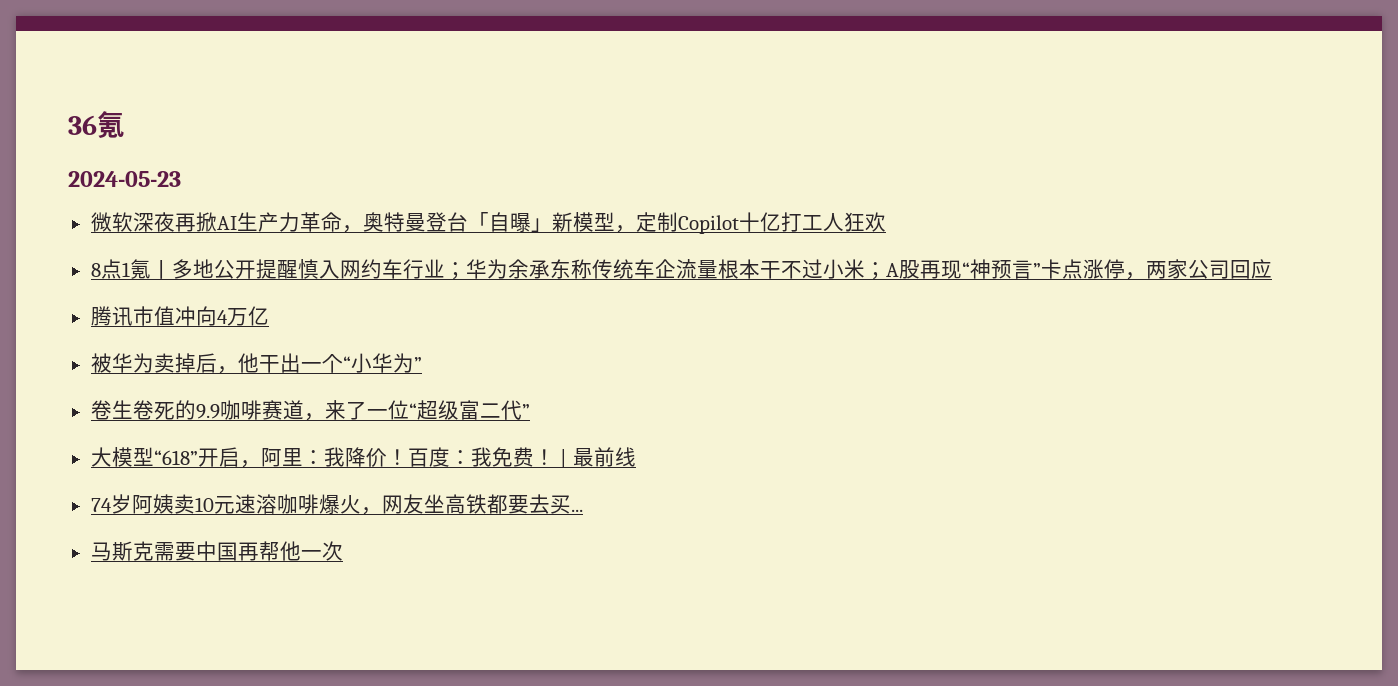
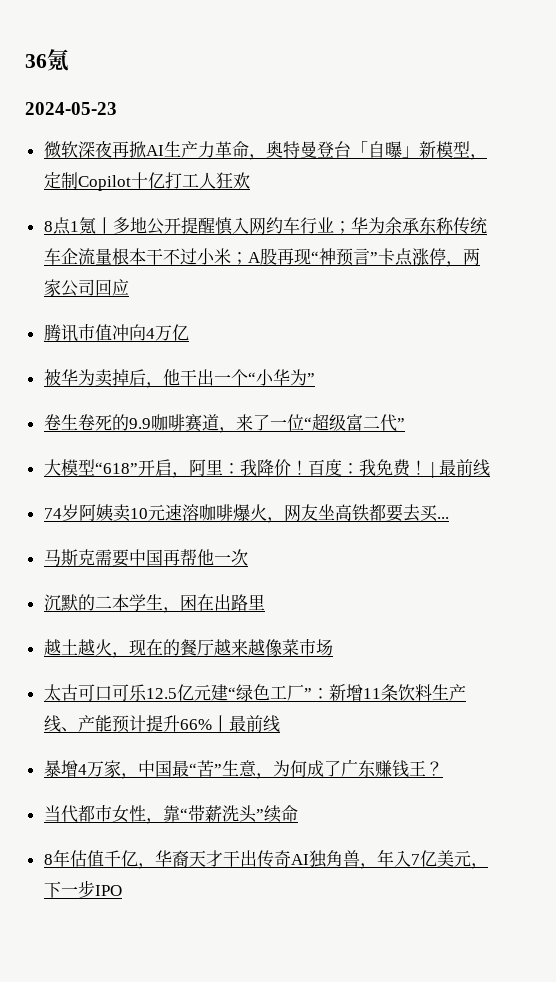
(343, 551) none -> [43,594,265,613] [43,639,333,658] [43,684,466,701] [43,715,280,733] [43,759,443,779] [43,805,298,824] [43,849,488,869] [43,880,122,898] // 沉默的二本学生，困在出路里 // 越土越火，现在的餐厅越来越像菜市场 // 太古可口可乐12.5亿元建“绿色工厂”：新增11条饮料生产线、产能预计提升66%丨最前线 // 暴增4万家，中国最“苦”生意，为何成了广东赚钱王？ // 当代都市女性，靠“带薪洗头”续命 // 8年估值千亿，华裔天才干出传奇AI独角兽，年入7亿美元，下一步IPO

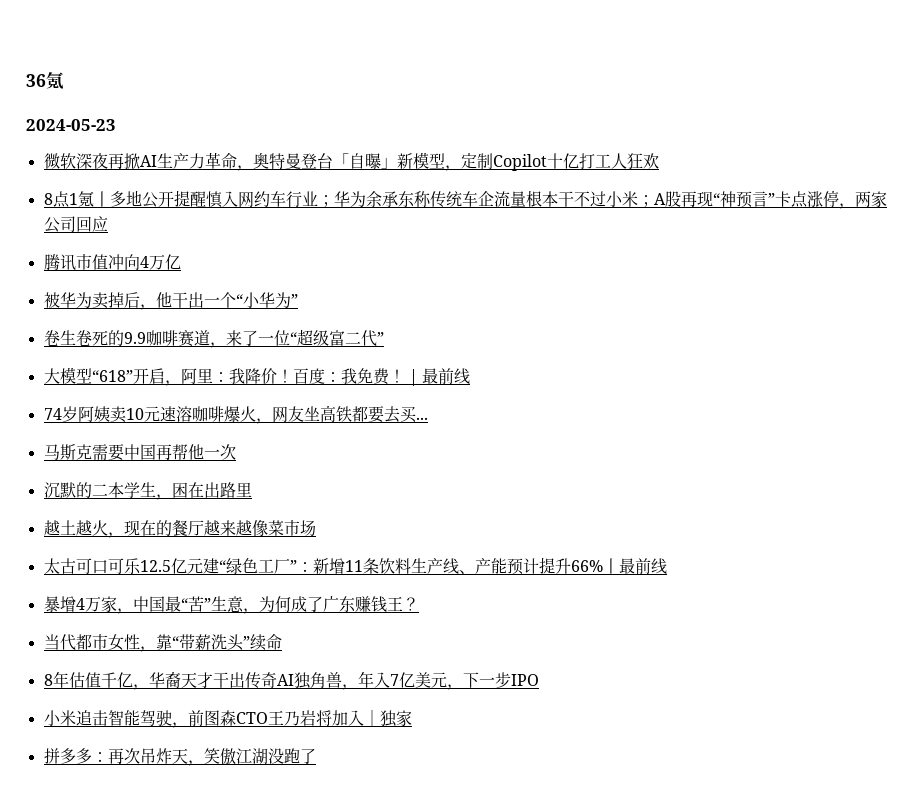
(122, 890) none -> [43,710,412,728] [43,748,316,766] // 小米追击智能驾驶，前图森CTO王乃岩将加入｜独家 // 拼多多：再次吊炸天，笑傲江湖没跑了

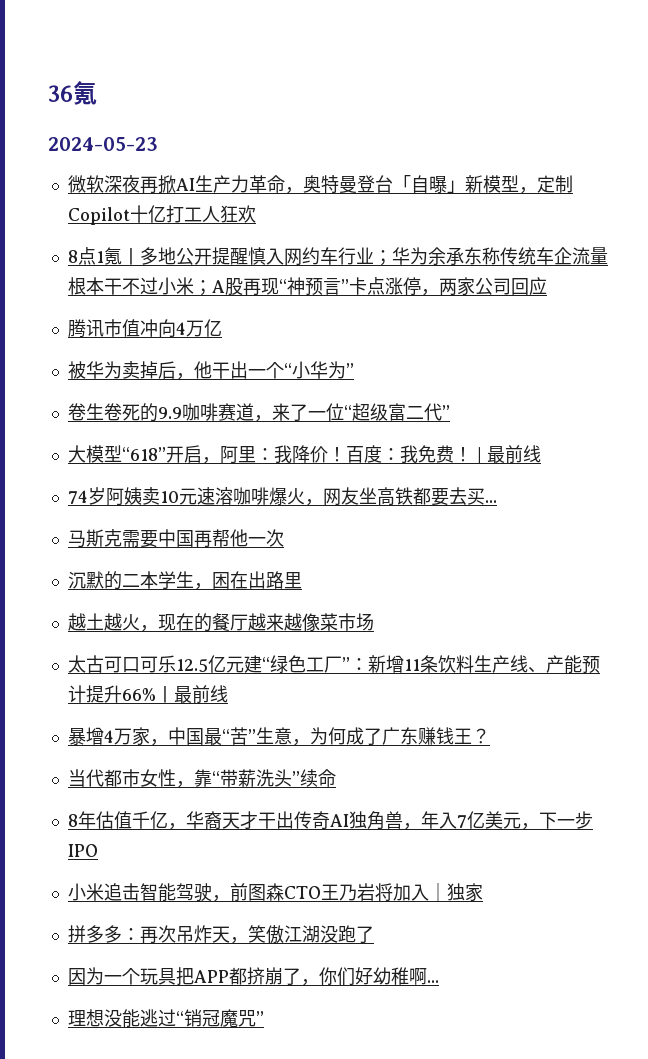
(316, 756) none -> [67,967,439,986] [67,1009,264,1028] // 因为一个玩具把APP都挤崩了，你们好幼稚啊... // 理想没能逃过“销冠魔咒”

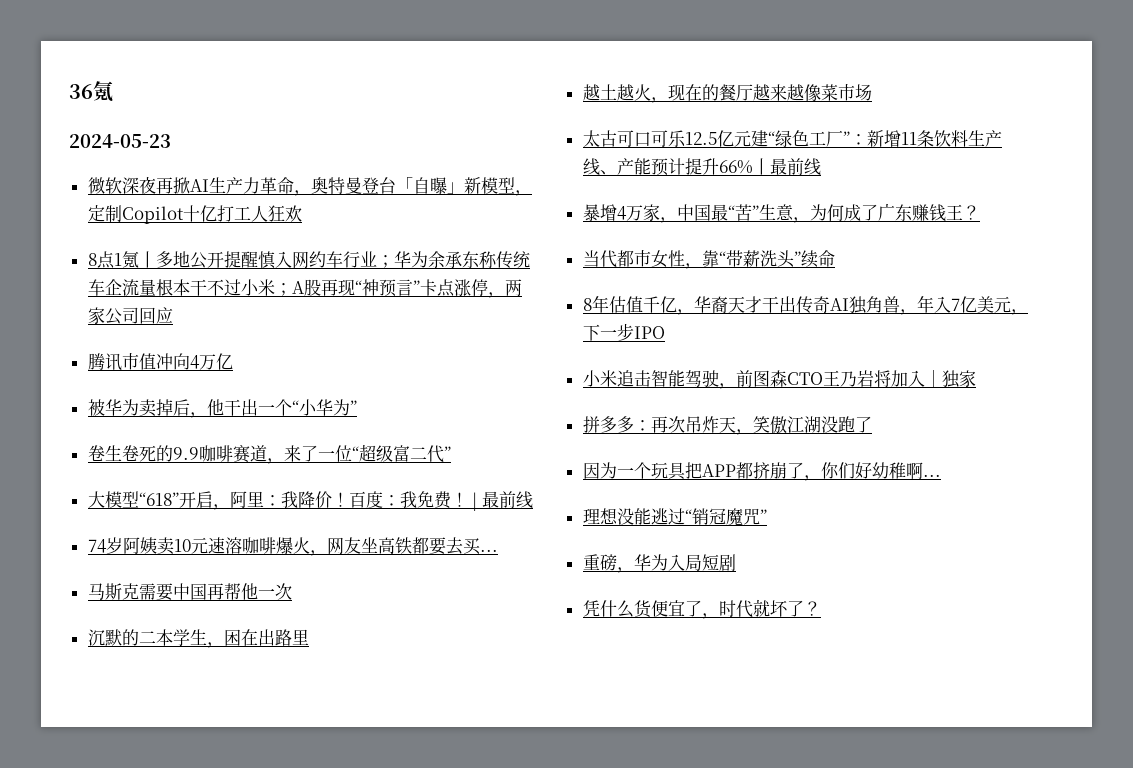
(264, 1018) none -> [582,554,736,573] [582,599,821,619] // 重磅，华为入局短剧 // 凭什么货便宜了，时代就坏了？

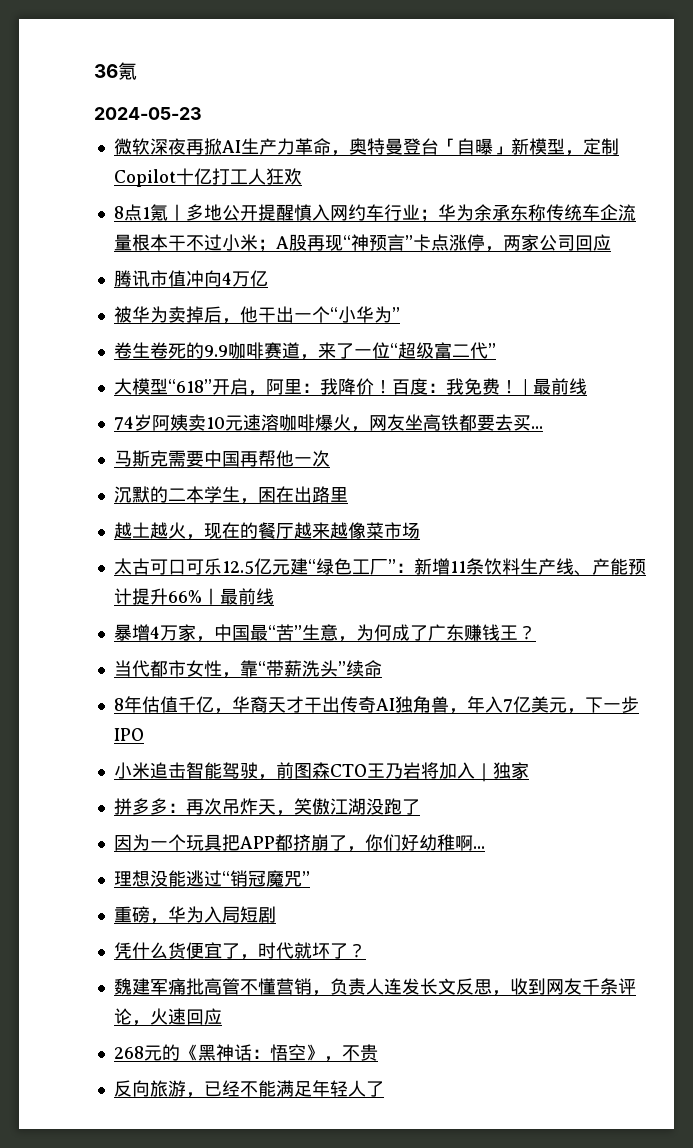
(821, 608) none -> [113,978,636,996] [113,1008,222,1026] [113,1044,378,1062] [113,1080,384,1098] // 魏建军痛批高管不懂营销，负责人连发长文反思，收到网友千条评论，火速回应 // 268元的《黑神话：悟空》，不贵 // 反向旅游，已经不能满足年轻人了

